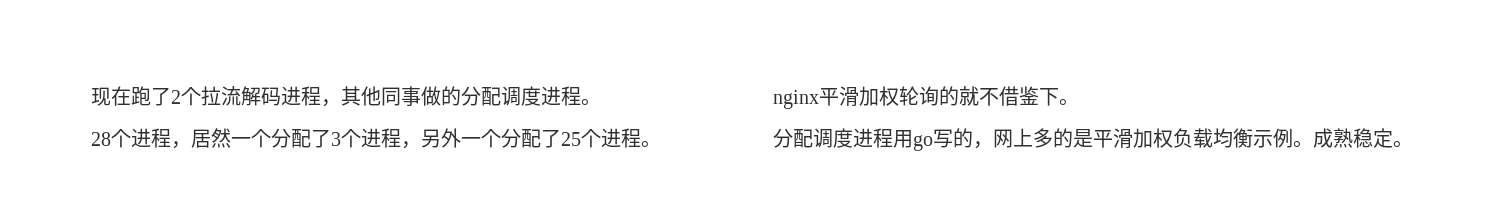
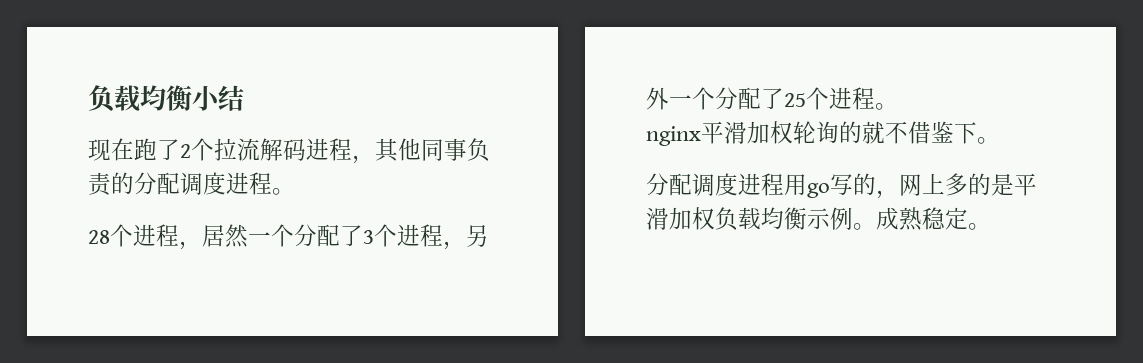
(91, 96) none -> [88,85,244,112] 负载均衡小结 //
[421,86,441,106] 做 -> [467,138,490,162] [88,172,112,196] 负责

